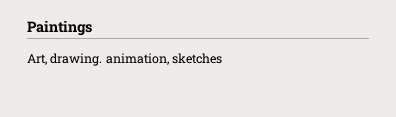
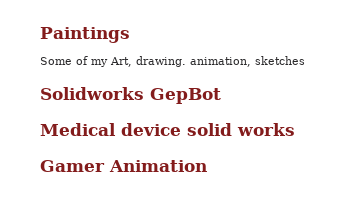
(92, 28) none -> [40,56,108,67] Some of my
(223, 58) none -> [40,87,221,104] [40,123,295,136] [40,160,207,172] // Solidworks GepBot // Medical device solid works // Gamer Animation

